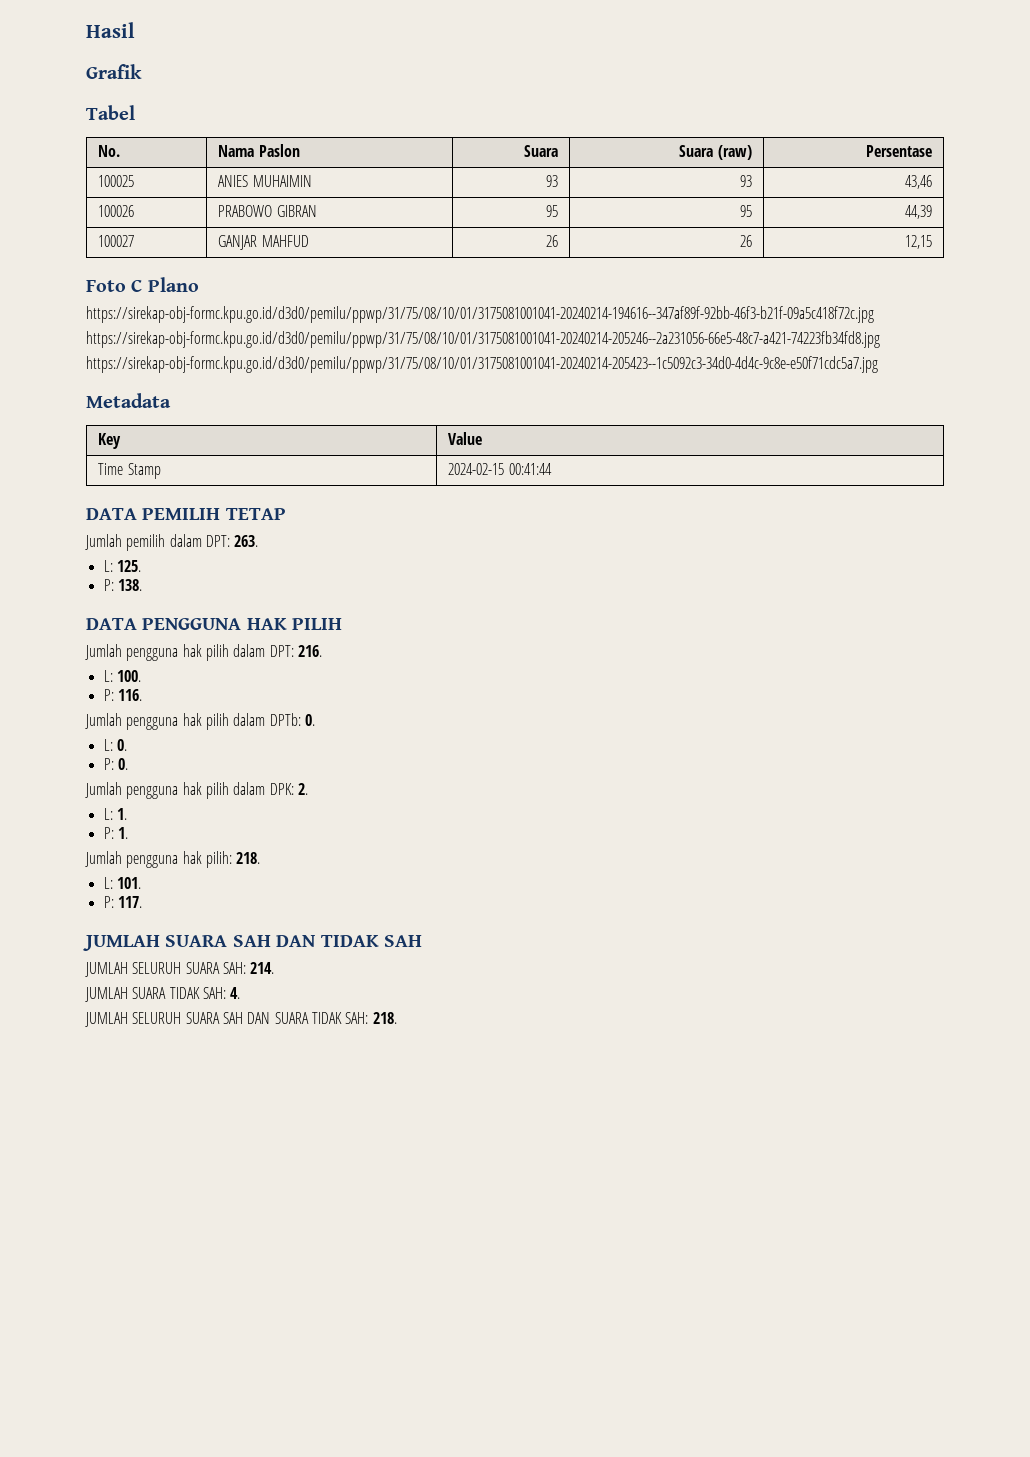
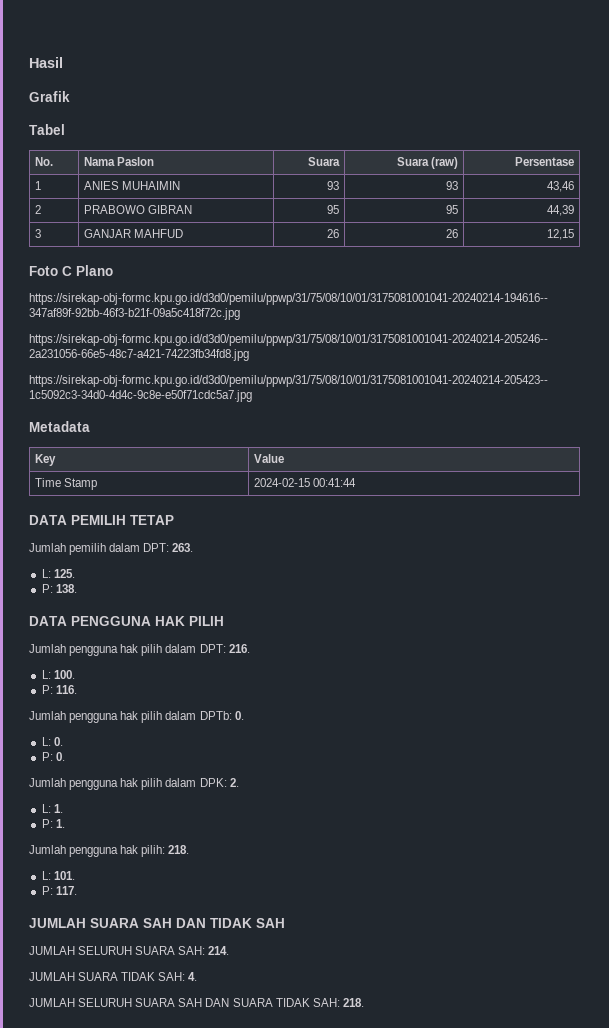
[98,175,135,187] 100025 -> [35,181,42,190] 1
[98,205,135,217] 100026 -> [35,205,42,214] 2
[98,235,135,247] 100027 -> [35,229,42,238] 3

